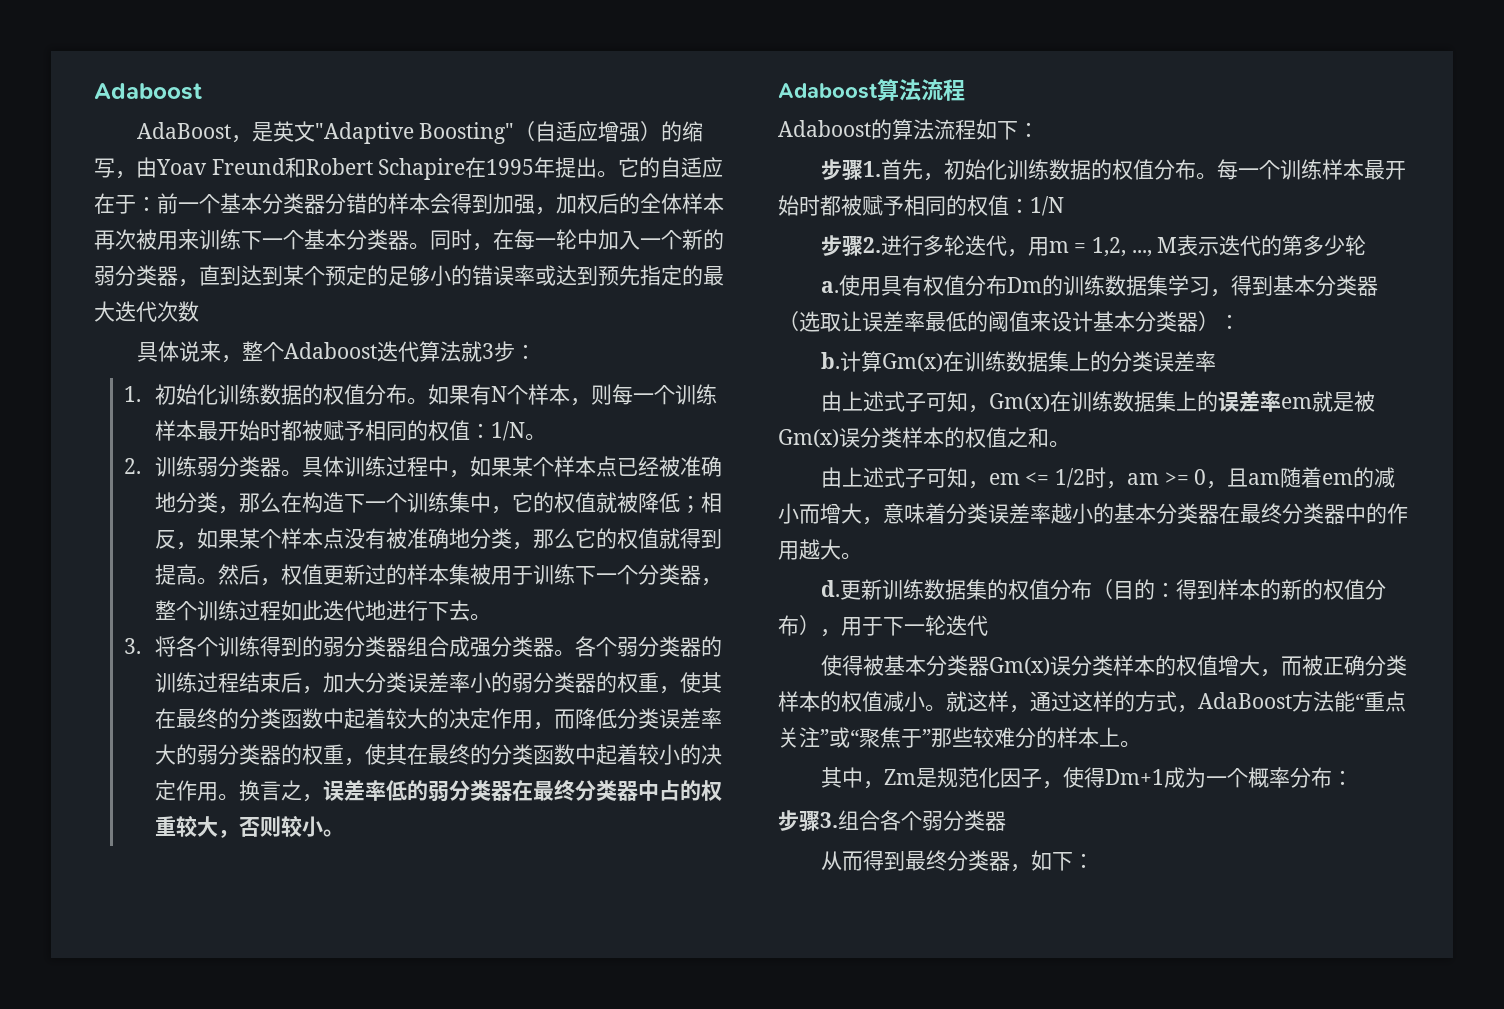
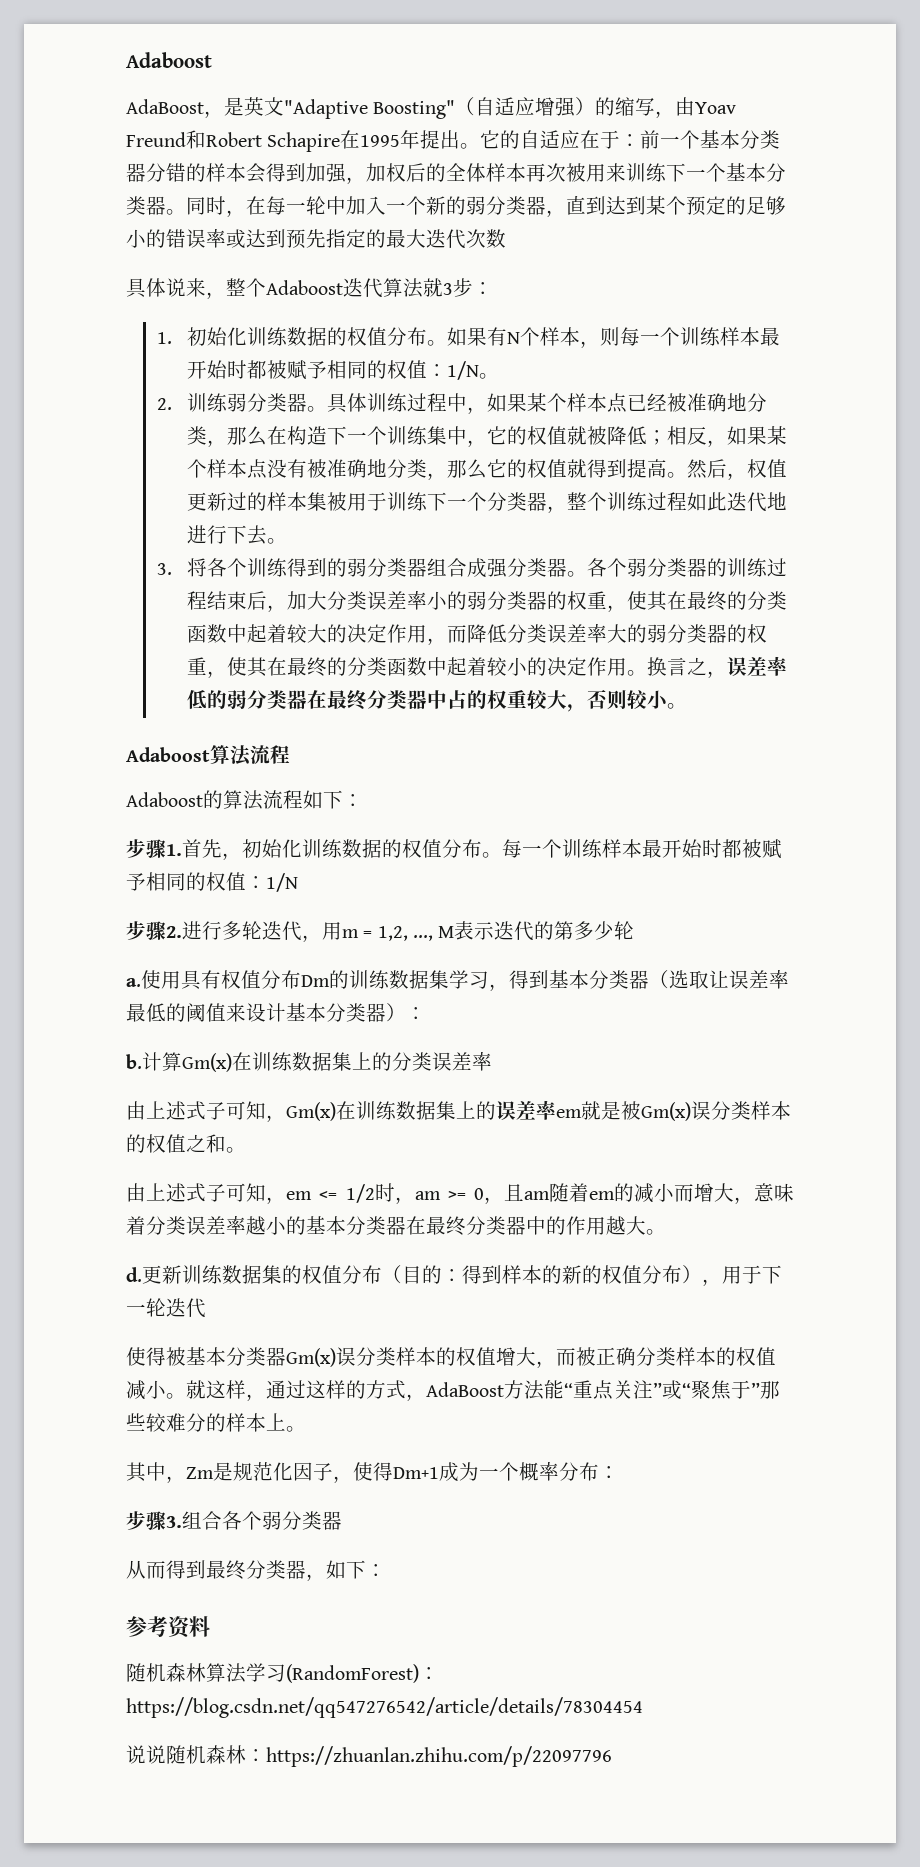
(1094, 860) none -> [126,1616,210,1639] [126,1663,439,1683] [126,1697,643,1718] [126,1745,612,1767] // 参考资料 // 随机森林算法学习(RandomForest)：https://blog.csdn.net/qq547276542/article/details/78304454 // 说说随机森林：https://zhuanlan.zhihu.com/p/22097796

